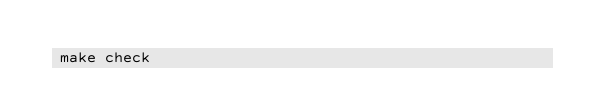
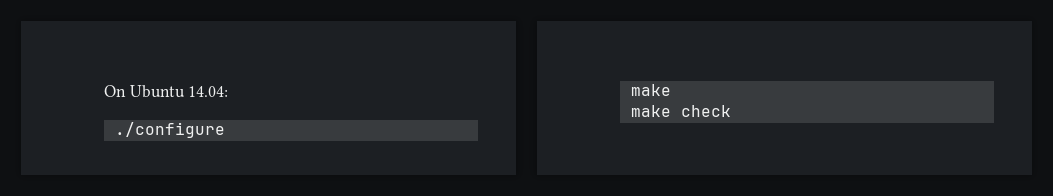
(59, 57) none -> [104,85,229,98] [114,122,225,138] [630,84,671,96] On Ubuntu 14.04: // ./configure // make //

